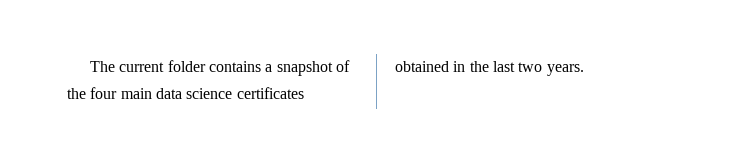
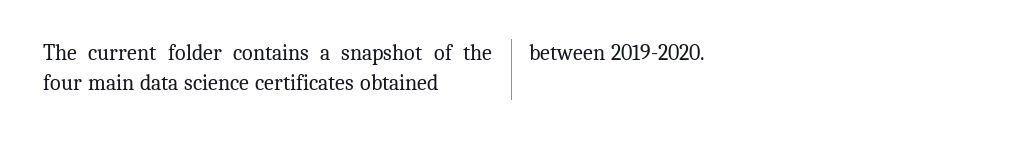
[453,61,584,76] in the last two years. -> [529,44,705,60] between 2019-2020.

